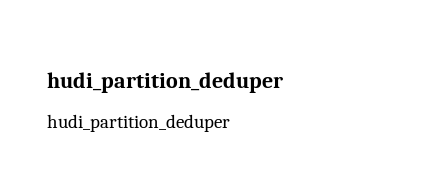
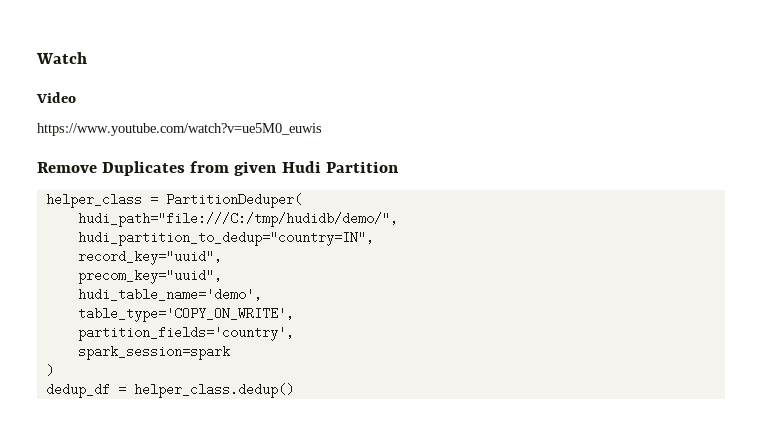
[47,72,283,93] [47,114,230,132] hudi_partition_deduper // hudi_partition_deduper -> [36,52,87,64] [36,92,76,103] [37,123,322,136] [37,161,399,176] [45,193,302,208] [77,212,398,227] [77,231,374,246] [77,250,222,265] [77,269,222,284] [77,288,262,301] [77,307,294,322] [77,326,294,341] [77,345,230,360] [45,364,54,377] [45,383,294,398] Watch // Video // https://www.youtube.com/watch?v=ue5M0_euwis // Remove Duplicates from given Hudi Partition // helper_class = PartitionDeduper( // hudi_path="file:///C:/tmp/hudidb/demo/", // hudi_partition_to_dedup="country=IN", // record_key="uuid", // precom_key="uuid", // hudi_table_name='demo', // table_type='COPY_ON_WRITE', // partition_fields='country', // spark_session=spark // ) // dedup_df = helper_class.dedup()

